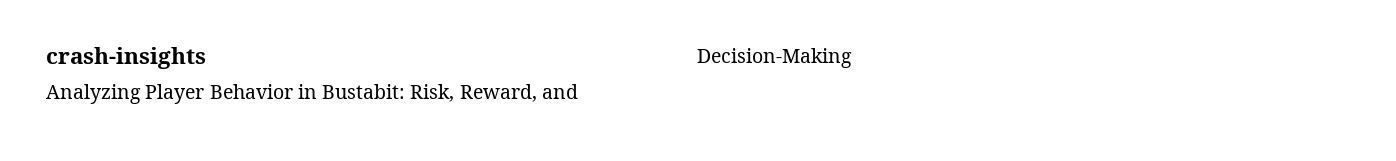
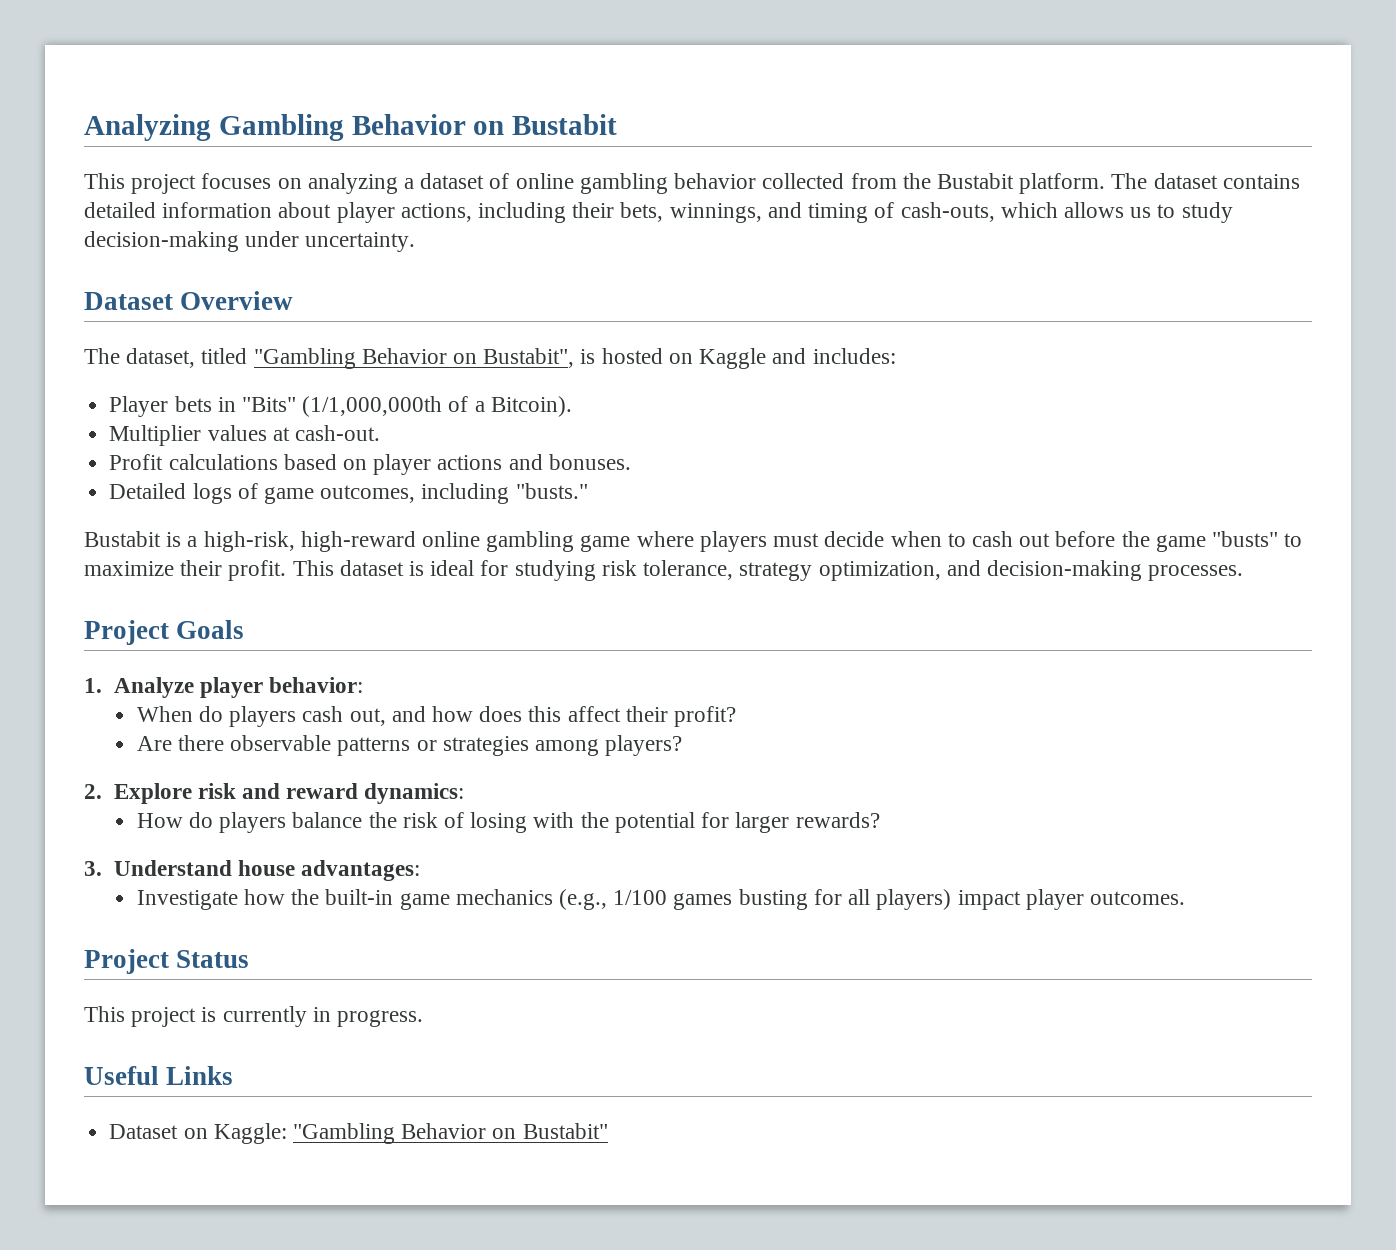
[46,47,206,69] [46,84,578,104] [697,48,852,68] crash-insights // Analyzing Player Behavior in Bustabit: Risk, Reward, and Decision-Making -> [84,114,618,141] [84,173,1300,194] [84,202,1233,223] [84,231,416,252] [84,291,294,310] [84,348,896,369] [109,396,572,417] [109,425,380,446] [109,454,631,475] [109,483,588,504] [84,531,1303,552] [84,560,1244,581] [84,620,245,645] [84,677,363,698] [136,706,737,727] [136,735,683,756] [84,783,465,804] [136,812,880,833] [84,860,420,881] [136,889,1185,910] [84,949,250,974] [84,1006,424,1027] [84,1066,234,1085] [109,1123,608,1144] Analyzing Gambling Behavior on Bustabit // This project focuses on analyzing a dataset of online gambling behavior collected from the Bustabit platform. The dataset contains detailed information about player actions, including their bets, winnings, and timing of cash-outs, which allows us to study decision-making under uncertainty. // Dataset Overview // The dataset, titled "Gambling Behavior on Bustabit", is hosted on Kaggle and includes: // Player bets in "Bits" (1/1,000,000th of a Bitcoin). // Multiplier values at cash-out. // Profit calculations based on player actions and bonuses. // Detailed logs of game outcomes, including "busts." // Bustabit is a high-risk, high-reward online gambling game where players must decide when to cash out before the game "busts" to maximize their profit. This dataset is ideal for studying risk tolerance, strategy optimization, and decision-making processes. // Project Goals // 1. Analyze player behavior: // When do players cash out, and how does this affect their profit? // Are there observable patterns or strategies among players? // 2. Explore risk and reward dynamics: // How do players balance the risk of losing with the potential for larger rewards? // 3. Understand house advantages: // Investigate how the built-in game mechanics (e.g., 1/100 games busting for all players) impact player outcomes. // Project Status // This project is currently in progress. // Useful Links // Dataset on Kaggle: "Gambling Behavior on Bustabit"

